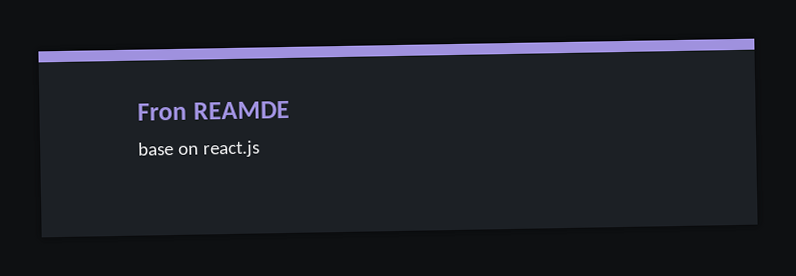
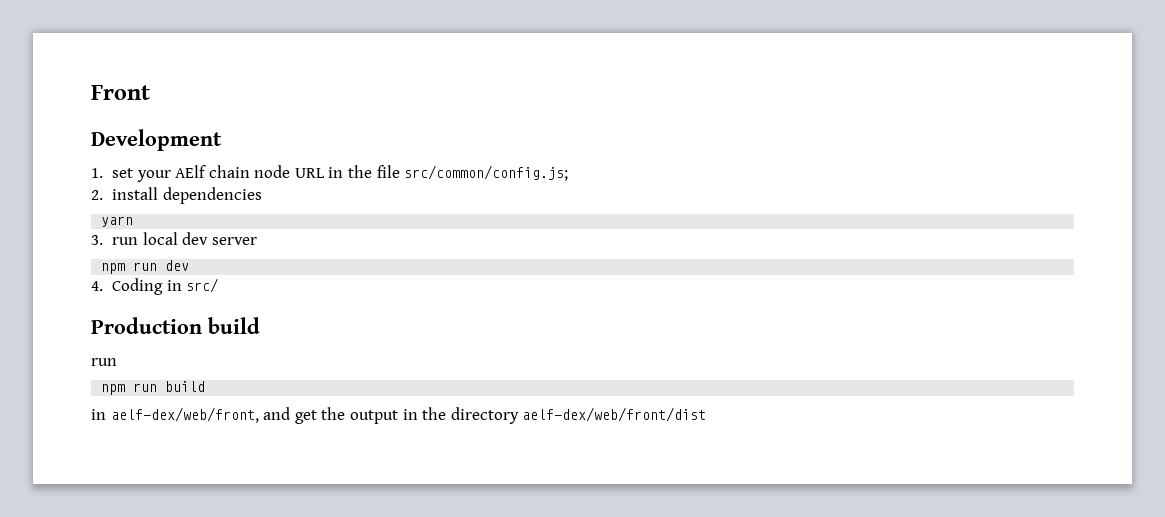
[137,100,291,121] [138,140,260,158] Fron REAMDE // base on react.js -> [91,85,150,100] [91,129,222,151] [91,165,569,182] [91,187,262,204] [101,216,134,227] [91,232,257,245] [101,260,190,274] [91,278,219,295] [91,317,260,334] [91,358,117,366] [101,381,206,395] [91,407,707,424] Front // Development // 1. set your AElf chain node URL in the file src/common/config.js; // 2. install dependencies // yarn // 3. run local dev server // npm run dev // 4. Coding in src/ // Production build // run // npm run build // in aelf-dex/web/front, and get the output in the directory aelf-dex/web/front/dist

